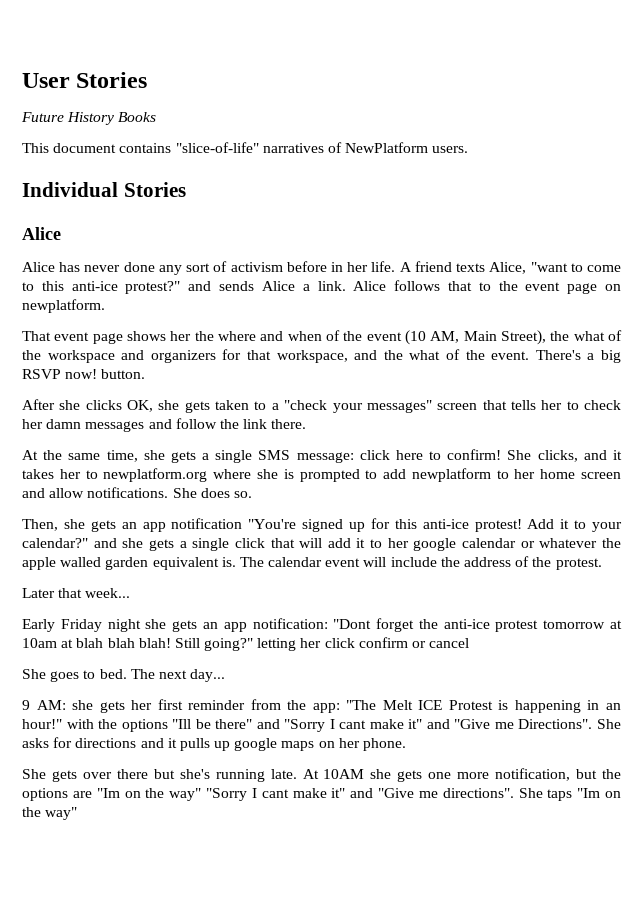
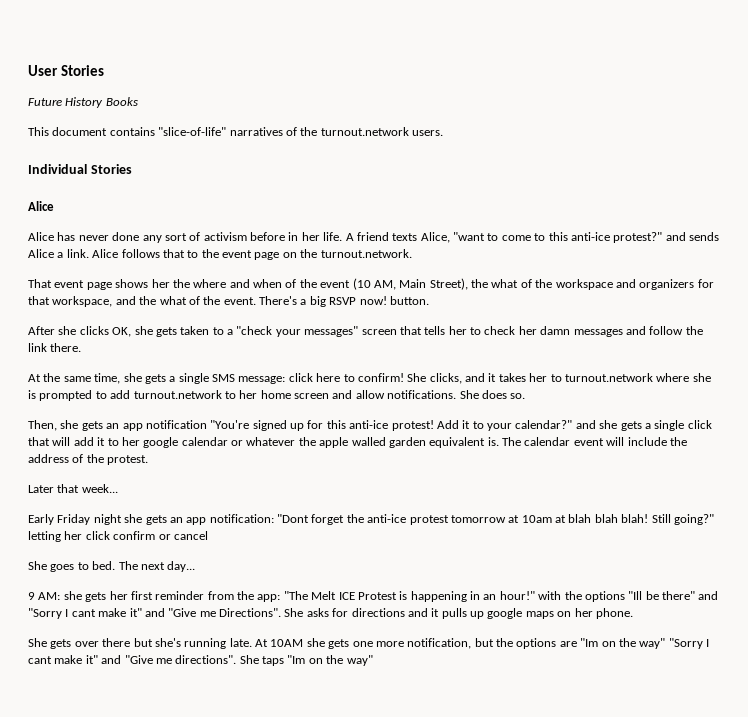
[345,142,429,153] NewPlatform -> [300,127,409,136] the turnout.network
[22,299,105,313] newplatform. -> [300,249,412,258] the turnout.network.
[103,468,208,482] newplatform.org -> [564,373,653,382] turnout.network
[411,468,491,482] newplatform -> [133,390,222,399] turnout.network

